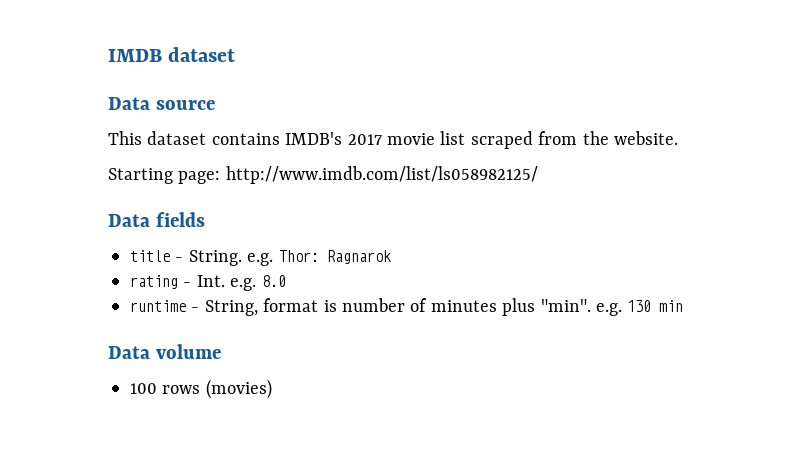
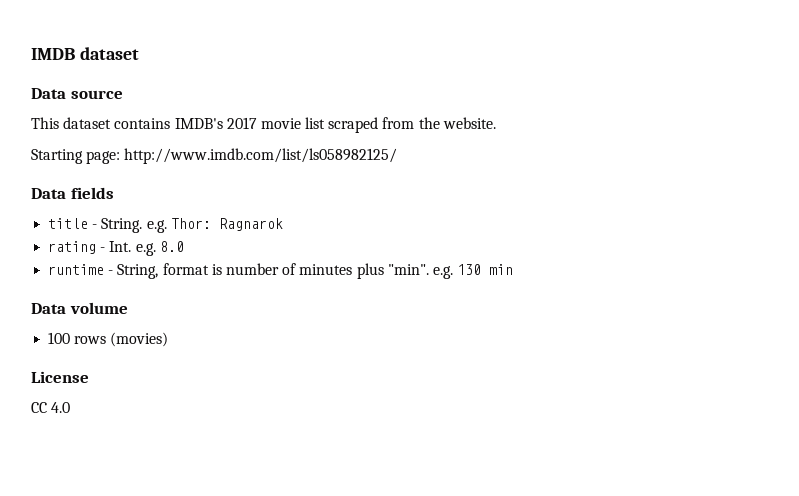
(272, 389) none -> [31,371,89,383] [31,402,71,413] // License // CC 4.0

